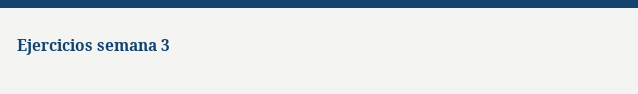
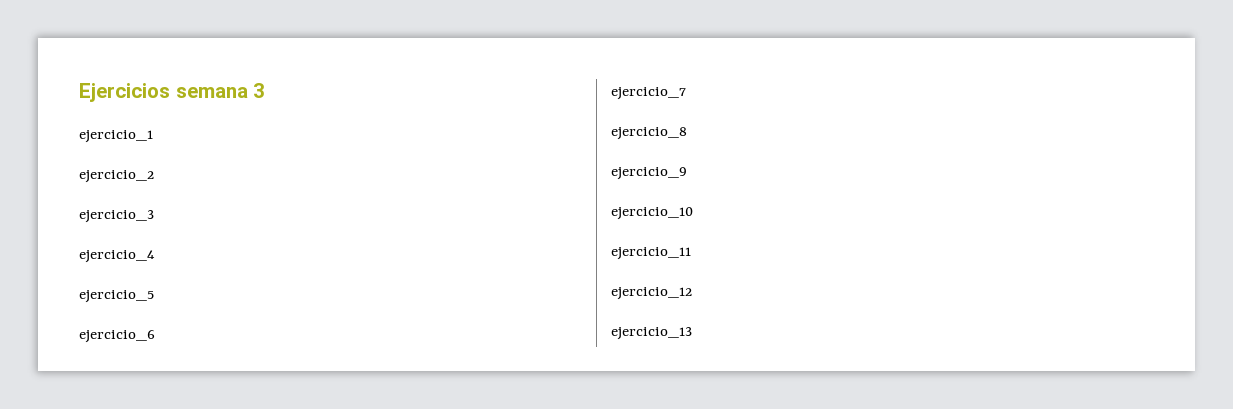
(171, 45) none -> [79,130,153,143] [79,170,154,183] [79,210,154,223] [79,250,155,263] [79,290,154,303] [79,330,155,343] [611,87,686,100] [611,127,687,140] [611,167,687,180] [611,207,693,220] [611,247,691,260] [611,287,692,300] [611,327,692,340] // ejercicio_1 // ejercicio_2 // ejercicio_3 // ejercicio_4 // ejercicio_5 // ejercicio_6 // ejercicio_7 // ejercicio_8 // ejercicio_9 // ejercicio_10 // ejercicio_11 // ejercicio_12 // ejercicio_13

